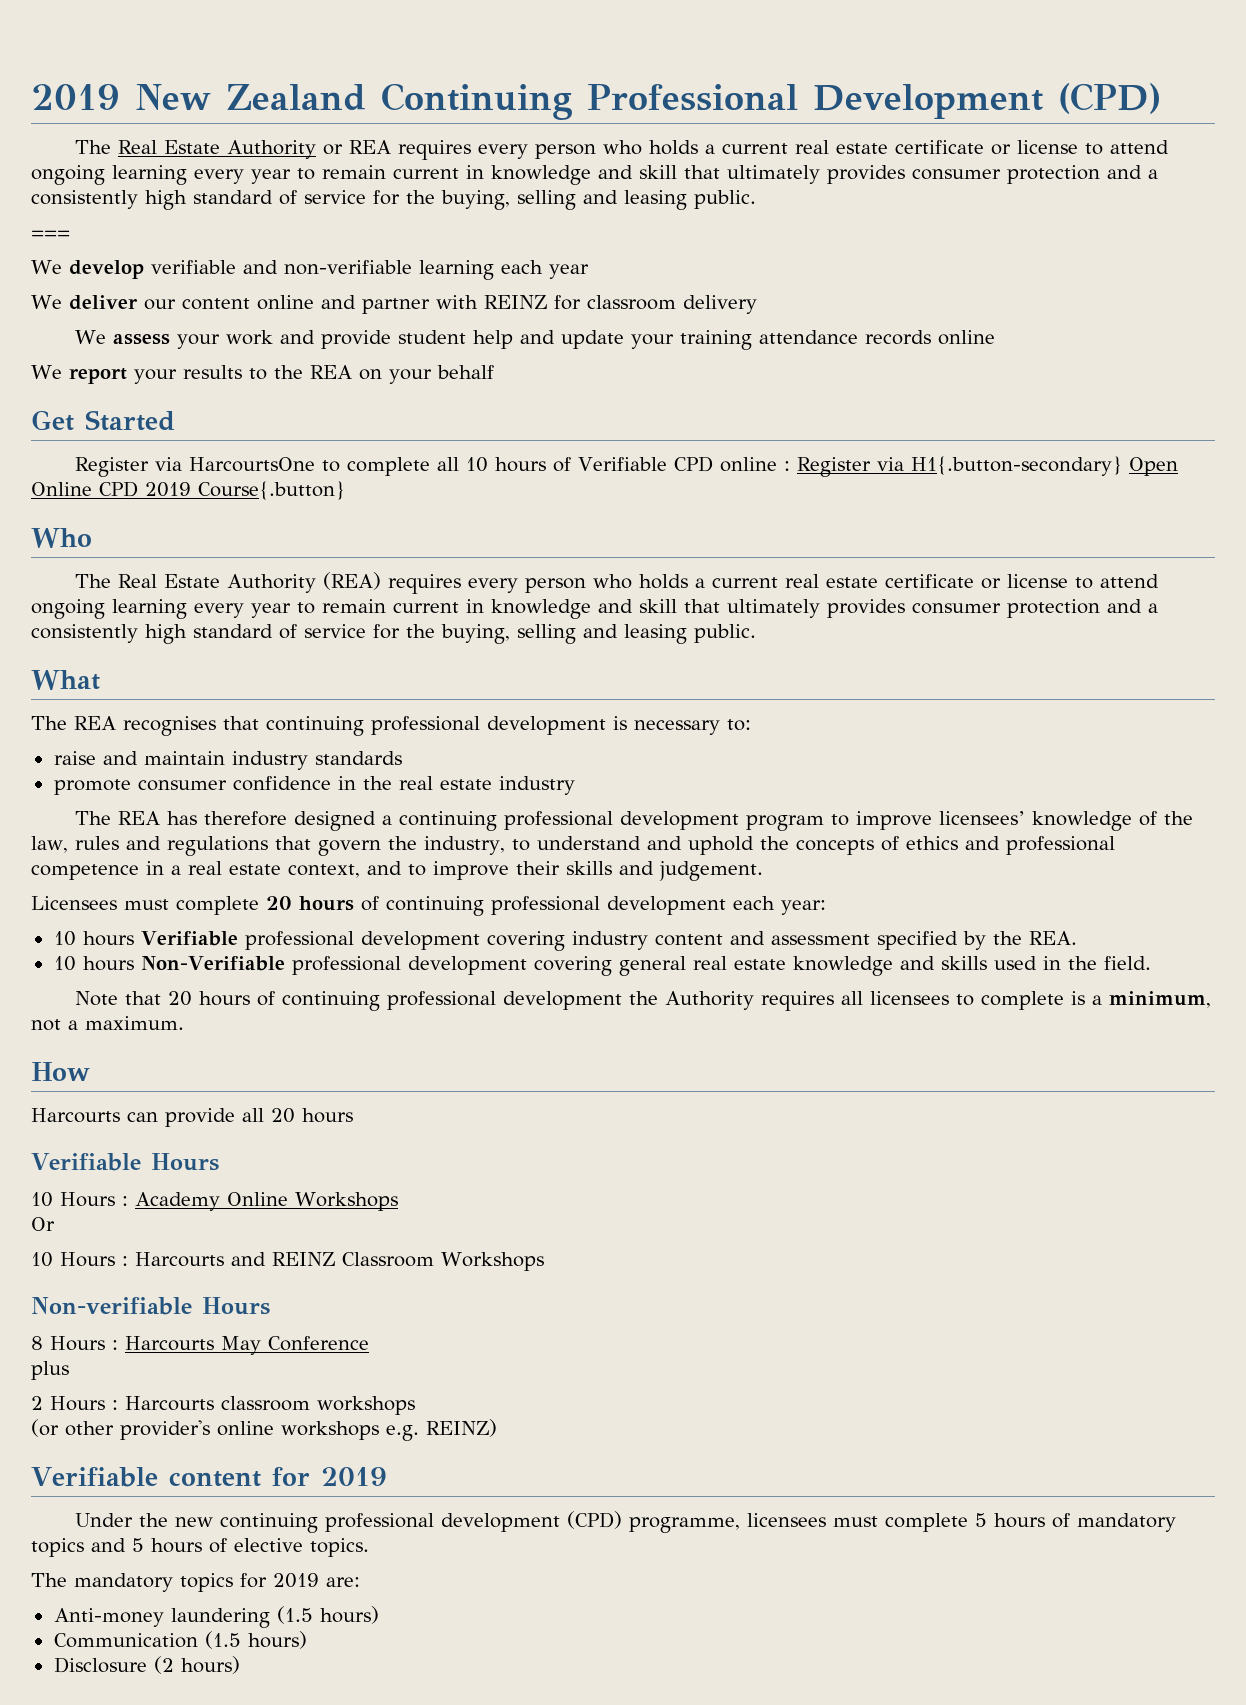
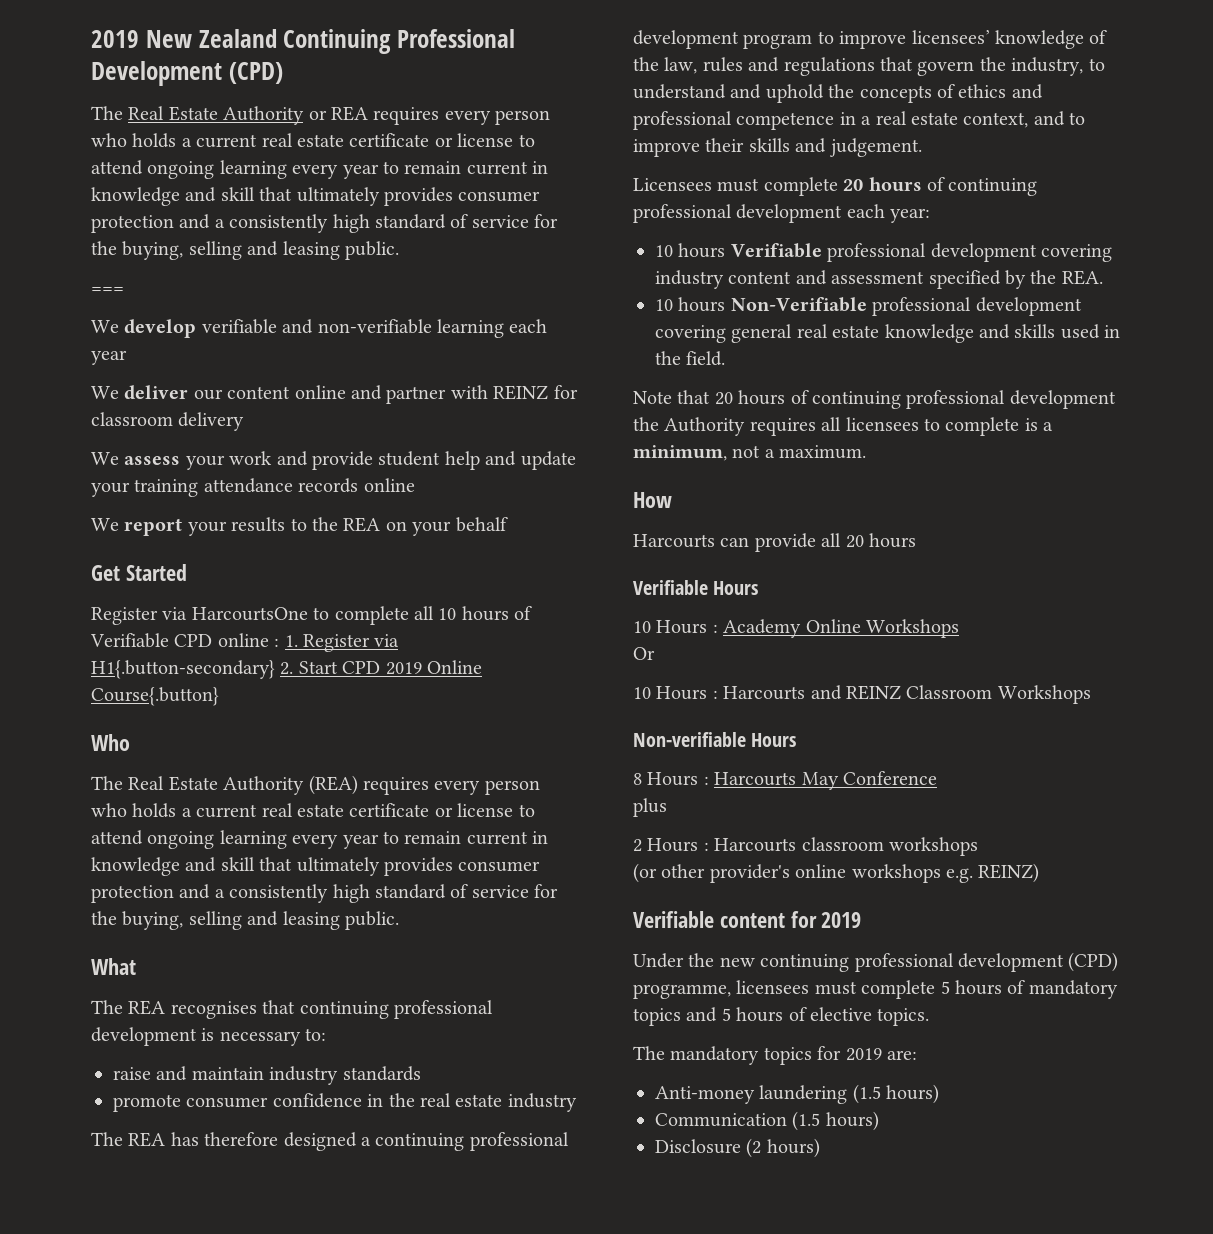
(790, 466) none -> [284,635,298,647] 1.
[1128,457,1178,476] [31,482,92,496] Open Online -> [280,661,338,675] 2. Start
(191, 489) none -> [427,660,482,674] Online

